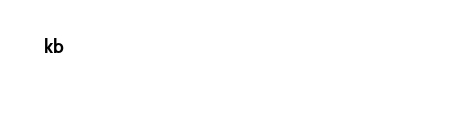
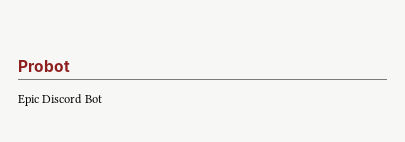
[44,38,64,53] kb -> [18,60,70,72] [18,94,102,106] Probot // Epic Discord Bot

